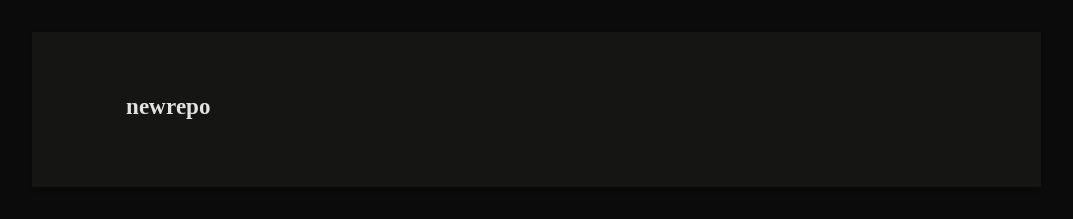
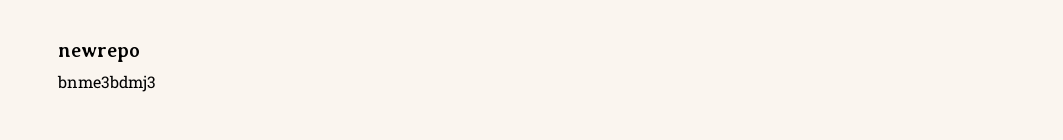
(211, 111) none -> [57,75,156,92] // bnme3bdmj3

